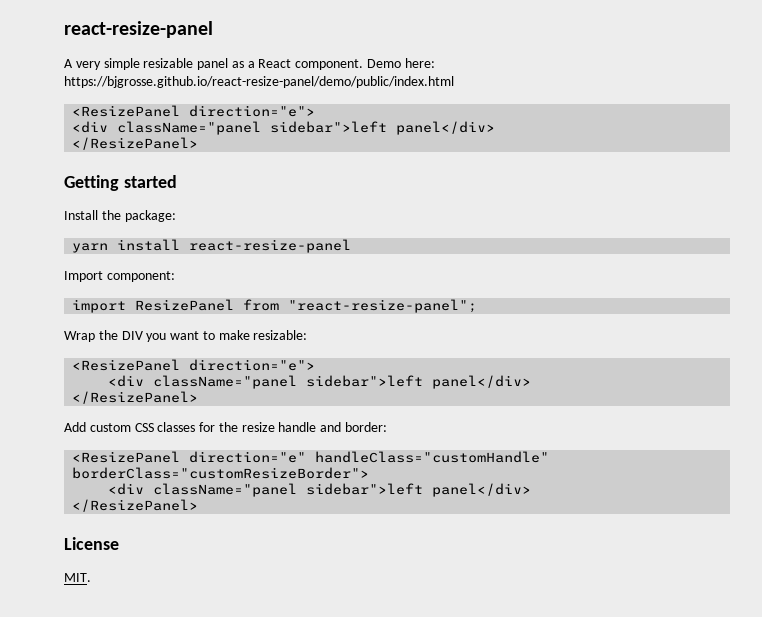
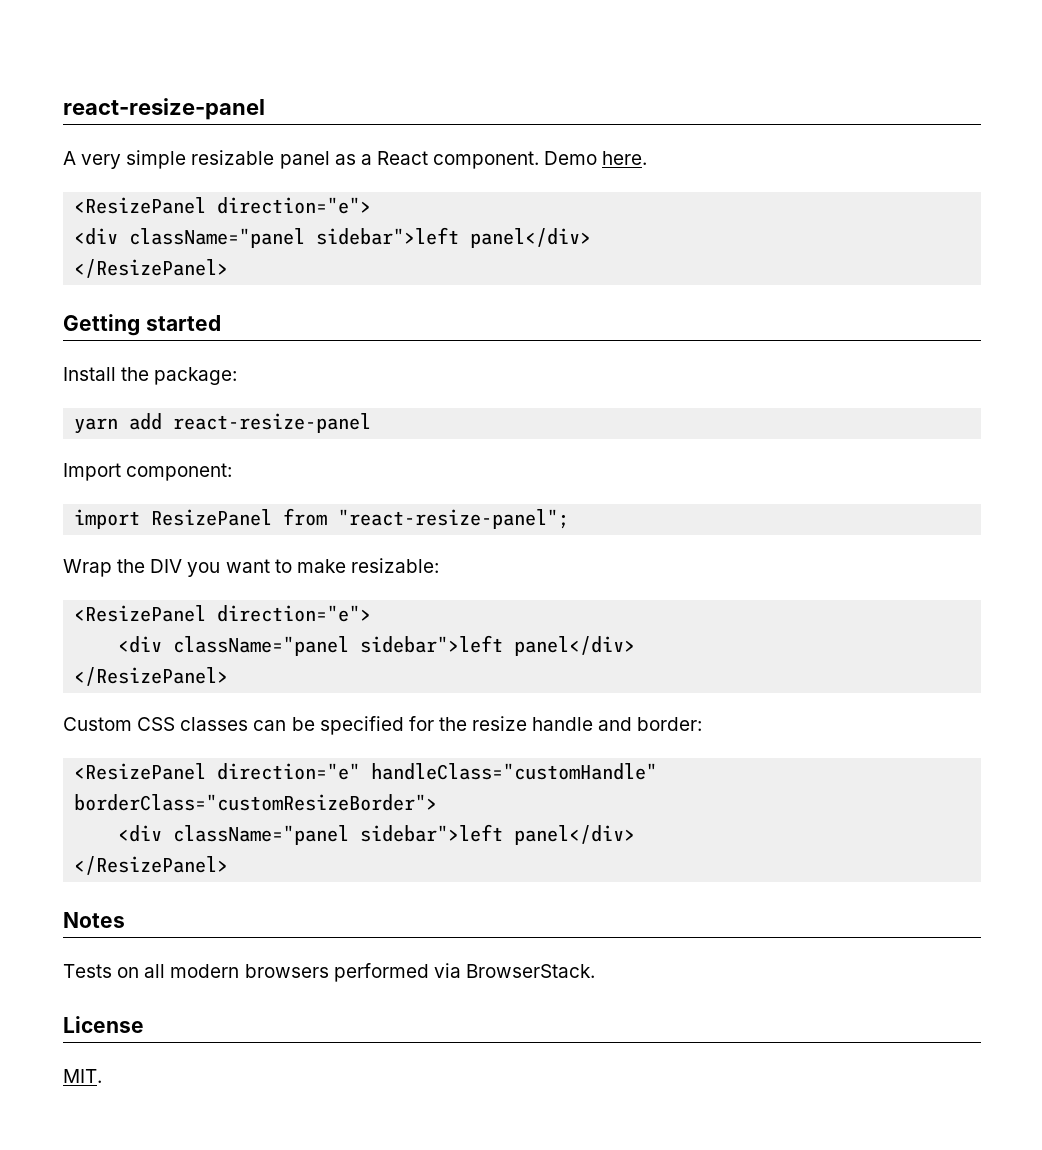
[404,58,435,68] [64,76,454,88] here: https://bjgrosse.github.io/react-resize-panel/demo/public/index.html -> [602,151,648,165] here.
[117,239,181,251] install -> [129,413,163,430] add
[64,422,196,432] Add custom CSS classes -> [63,716,404,735] Custom CSS classes can be specified
(199, 505) none -> [63,912,125,928] [63,963,595,982] // Notes // Tests on all modern browsers performed via BrowserStack.

